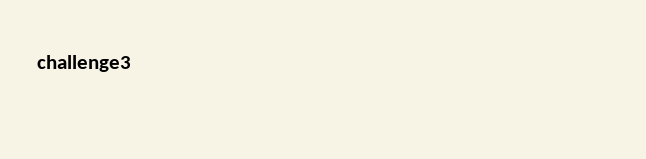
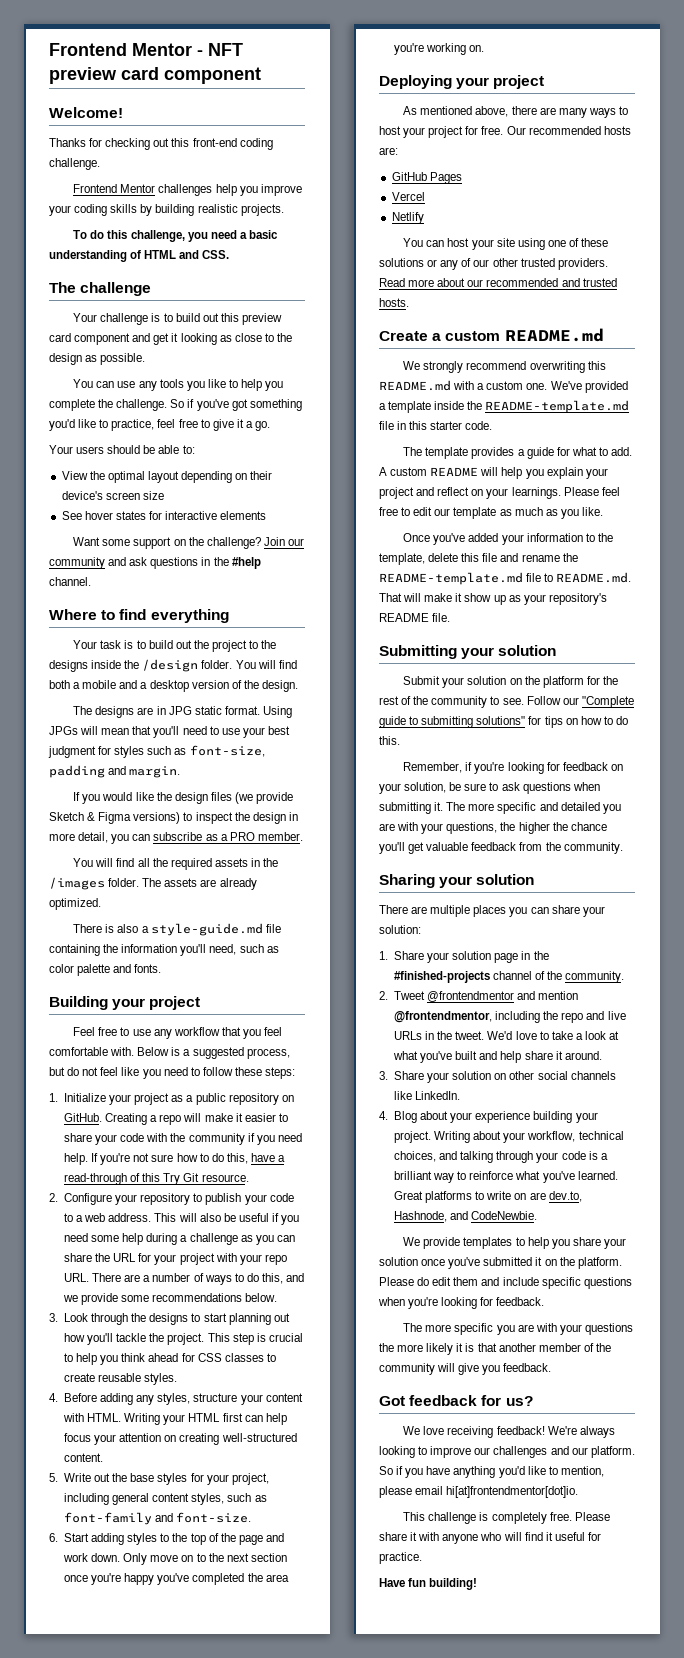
[37,55,131,72] challenge3 -> [49,43,243,56] [49,67,261,84] [49,107,123,118] [49,138,273,150] [49,158,100,170] [73,184,302,196] [49,204,284,216] [73,230,278,242] [49,250,230,262] [49,282,152,296] [73,313,282,325] [49,333,292,345] [49,353,146,365] [73,379,284,391] [49,399,302,411] [49,419,271,431] [49,445,195,454] [61,471,273,483] [61,491,164,500] [61,511,267,520] [73,537,304,549] [49,557,261,569] [49,577,91,586] [49,609,229,623] [73,640,277,652] [49,659,297,672] [49,680,298,692] [73,706,292,718] [49,726,290,738] [48,745,265,758] [49,765,181,778] [73,792,294,804] [49,812,298,824] [49,832,303,844] [73,858,279,870] [49,877,257,890] [49,898,101,910] [73,923,281,936] [49,944,279,956] [49,964,162,976] [49,996,201,1010] [73,1027,283,1039] [49,1047,290,1059] [49,1067,296,1079] [49,1093,294,1105] [63,1113,288,1125] [63,1133,302,1145] [63,1153,286,1165] [63,1173,249,1185] [49,1193,294,1205] [63,1213,300,1225] [63,1233,295,1245] [63,1253,287,1265] [63,1273,305,1285] [62,1293,278,1305] [49,1313,290,1325] [63,1333,303,1345] [63,1353,276,1365] [63,1373,178,1385] [49,1393,303,1405] [62,1413,287,1425] [63,1433,297,1445] [63,1453,103,1462] [49,1473,269,1485] [63,1493,267,1505] [63,1512,252,1525] [49,1533,284,1545] [62,1553,287,1565] [63,1573,289,1585] [393,43,485,55] [379,75,545,89] [403,106,628,118] [379,126,631,138] [379,147,398,155] [391,172,462,184] [391,192,425,201] [391,212,424,224] [403,238,609,250] [379,258,608,270] [379,278,617,287] [379,298,409,307] [379,328,604,342] [403,361,606,373] [379,380,628,393] [379,400,630,413] [379,421,493,430] [403,447,633,459] [379,467,608,479] [379,487,620,499] [379,507,603,519] [403,533,613,545] [379,553,578,565] [379,572,632,585] [379,593,607,605] [379,613,451,622] [379,645,557,659] [403,676,618,688] [379,696,634,708] [379,716,628,728] [379,736,400,745] [403,762,623,774] [379,782,600,794] [379,802,621,814] [379,822,607,834] [379,842,623,854] [379,874,535,888] [379,905,605,917] [379,925,421,934] [379,951,549,963] [393,971,625,983] [379,991,579,1002] [393,1011,626,1023] [393,1031,620,1040] [392,1051,602,1063] [379,1071,616,1083] [393,1091,461,1100] [379,1111,598,1123] [393,1131,624,1143] [393,1151,608,1163] [393,1171,618,1183] [393,1191,582,1203] [393,1211,538,1222] [403,1237,626,1249] [379,1257,622,1269] [379,1277,632,1289] [378,1297,545,1309] [403,1323,633,1335] [379,1343,611,1355] [379,1363,552,1375] [379,1395,533,1406] [403,1426,615,1438] [379,1446,635,1458] [379,1466,604,1478] [379,1486,579,1498] [403,1512,610,1524] [379,1532,601,1544] [379,1552,422,1564] [379,1578,478,1590] Frontend Mentor - NFT preview card component // Welcome! // Thanks for checking out this front-end coding challenge. // Frontend Mentor challenges help you improve your coding skills by building realistic projects. // To do this challenge, you need a basic understanding of HTML and CSS. // The challenge // Your challenge is to build out this preview card component and get it looking as close to the design as possible. // You can use any tools you like to help you complete the challenge. So if you've got something you'd like to practice, feel free to give it a go. // Your users should be able to: // View the optimal layout depending on their device's screen size // See hover states for interactive elements // Want some support on the challenge? Join our community and ask questions in the #help channel. // Where to find everything // Your task is to build out the project to the designs inside the /design folder. You will find both a mobile and a desktop version of the design. // The designs are in JPG static format. Using JPGs will mean that you'll need to use your best judgment for styles such as font-size, padding and margin. // If you would like the design files (we provide Sketch & Figma versions) to inspect the design in more detail, you can subscribe as a PRO member. // You will find all the required assets in the /images folder. The assets are already optimized. // There is also a style-guide.md file containing the information you'll need, such as color palette and fonts. // Building your project // Feel free to use any workflow that you feel comfortable with. Below is a suggested process, but do not feel like you need to follow these steps: // 1. Initialize your project as a public repository on GitHub. Creating a repo will make it easier to share your code with the community if you need help. If you're not sure how to do this, have a read-through of this Try Git resource. // 2. Configure your repository to publish your code to a web address. This will also be useful if you need some help during a challenge as you can share the URL for your project with your repo URL. There are a number of ways to do this, and we provide some recommendations below. // 3. Look through the designs to start planning out how you'll tackle the project. This step is crucial to help you think ahead for CSS classes to create reusable styles. // 4. Before adding any styles, structure your content with HTML. Writing your HTML first can help focus your attention on creating well-structured content. // 5. Write out the base styles for your project, including general content styles, such as font-family and font-size. // 6. Start adding styles to the top of the page and work down. Only move on to the next section once you're happy you've completed the area you're working on. // Deploying your project // As mentioned above, there are many ways to host your project for free. Our recommended hosts are: // GitHub Pages // Vercel // Netlify // You can host your site using one of these solutions or any of our other trusted providers. Read more about our recommended and trusted hosts. // Create a custom README.md // We strongly recommend overwriting this README.md with a custom one. We've provided a template inside the README-template.md file in this starter code. // The template provides a guide for what to add. A custom README will help you explain your project and reflect on your learnings. Please feel free to edit our template as much as you like. // Once you've added your information to the template, delete this file and rename the README-template.md file to README.md. That will make it show up as your repository's README file. // Submitting your solution // Submit your solution on the platform for the rest of the community to see. Follow our "Complete guide to submitting solutions" for tips on how to do this. // Remember, if you're looking for feedback on your solution, be sure to ask questions when submitting it. The more specific and detailed you are with your questions, the higher the chance you'll get valuable feedback from the community. // Sharing your solution // There are multiple places you can share your solution: // 1. Share your solution page in the #finished-projects channel of the community. // 2. Tweet @frontendmentor and mention @frontendmentor, including the repo and live URLs in the tweet. We'd love to take a look at what you've built and help share it around. // 3. Share your solution on other social channels like LinkedIn. // 4. Blog about your experience building your project. Writing about your workflow, technical choices, and talking through your code is a brilliant way to reinforce what you've learned. Great platforms to write on are dev.to, Hashnode, and CodeNewbie. // We provide templates to help you share your solution once you've submitted it on the platform. Please do edit them and include specific questions when you're looking for feedback. // The more specific you are with your questions the more likely it is that another member of the community will give you feedback. // Got feedback for us? // We love receiving feedback! We're always looking to improve our challenges and our platform. So if you have anything you'd like to mention, please email hi[at]frontendmentor[dot]io. // This challenge is completely free. Please share it with anyone who will find it useful for practice. // Have fun building!

